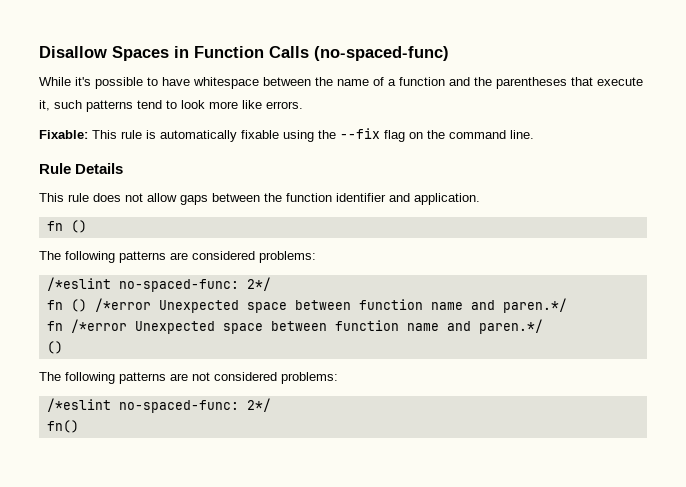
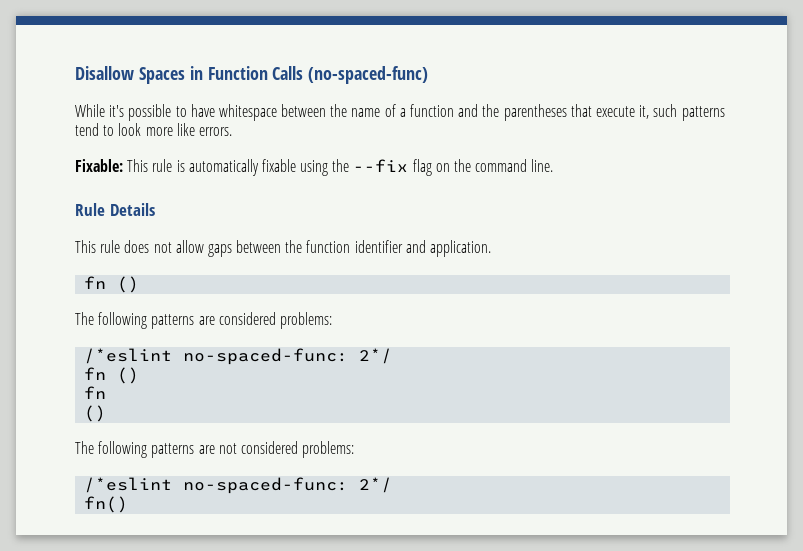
[94,298,567,313] [46,319,543,334] /*error Unexpected space between function name and paren.*/ // fn /*error Unexpected space between function name and paren.*/ -> [84,386,107,399] // fn

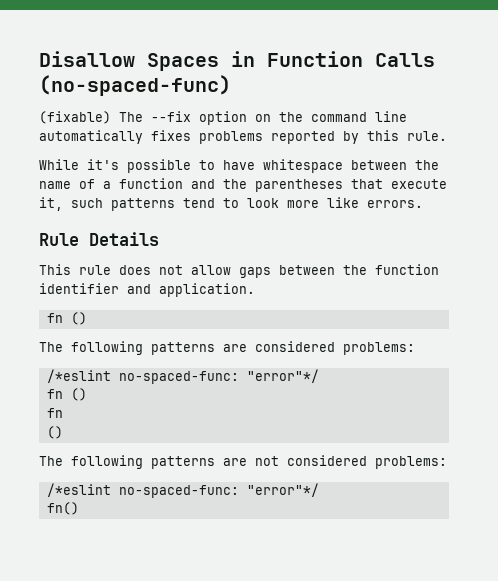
(429, 75) none -> [39,111,407,125] [39,130,447,144] // (fixable) The --fix option on the command line automatically fixes problems reported by this rule.
[75,159,554,176] // Fixable: This rule is automatically fixable using the --fix flag on the command line. -> (423, 204) none
[359,348,393,364] 2*/ -> [246,369,319,383] "error"*/
[359,477,393,493] 2*/ -> [246,483,319,497] "error"*/

